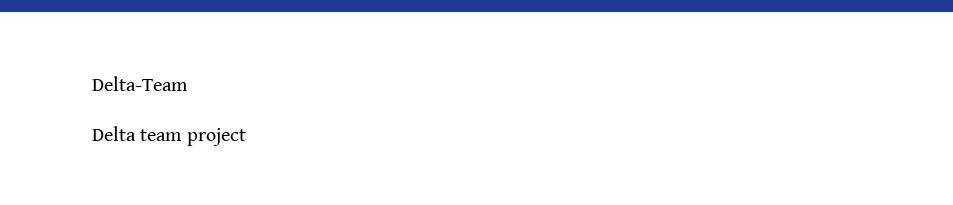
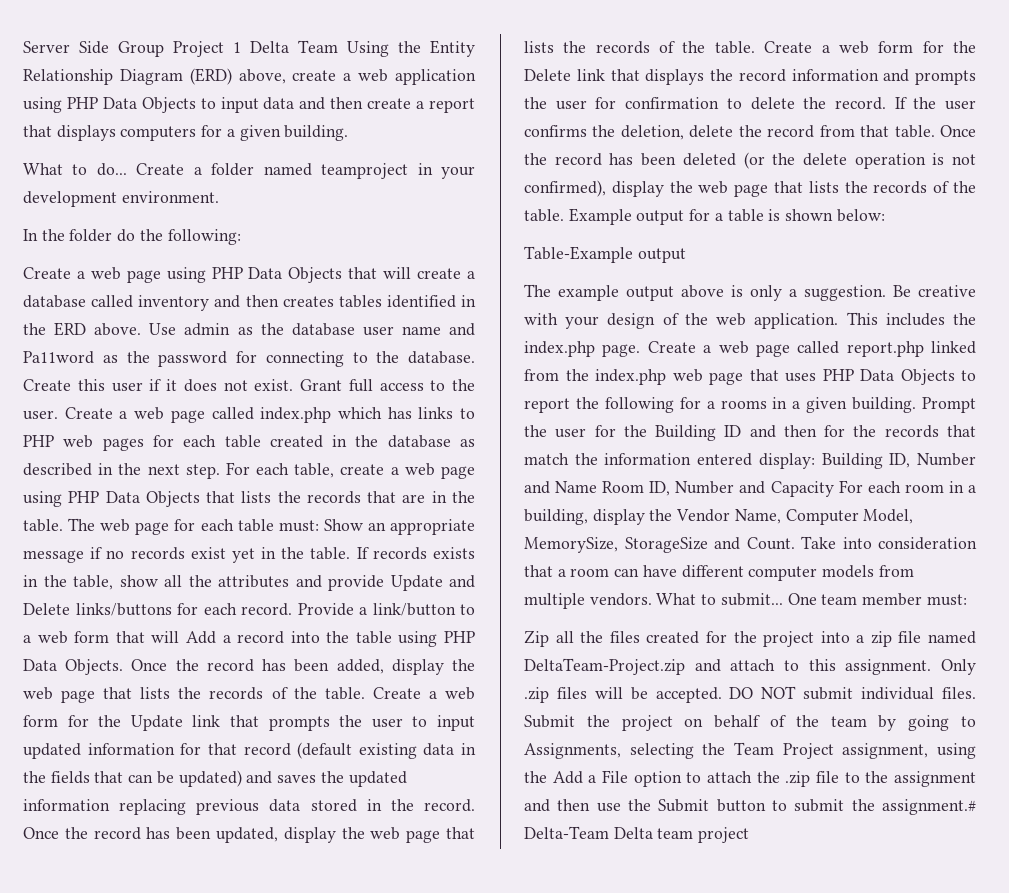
(92, 83) none -> [23,40,475,57] [23,68,476,85] [23,97,476,113] [23,125,349,141] [23,163,476,179] [23,191,219,207] [23,229,241,245] [23,267,476,283] [23,295,476,311] [23,322,476,336] [23,351,475,367] [23,379,475,392] [23,407,475,423] [23,435,476,451] [23,462,476,479] [23,491,475,507] [23,518,475,535] [23,547,476,563] [23,575,475,591] [23,603,475,616] [23,631,475,647] [23,659,475,675] [23,687,475,703] [23,715,476,731] [23,742,476,759] [23,770,407,787] [23,799,476,815] [23,827,476,843] [524,41,977,54] [524,69,976,85] [524,97,976,110] [524,125,977,140] [524,152,976,169] [524,180,977,197] [524,208,885,225] [524,246,686,263] [524,284,976,301] [524,312,976,329] [524,341,976,357] [524,369,976,385] [524,397,976,413] [524,425,976,441] [524,453,976,469] [524,480,976,497] [524,509,914,525] [524,536,977,553] [524,565,914,581] [524,593,967,609] [524,630,976,647] [524,658,976,675] [524,686,977,703] [524,715,976,731] [524,742,976,759] [524,770,976,787] [524,799,976,815] Server Side Group Project 1 Delta Team Using the Entity Relationship Diagram (ERD) above, create a web application using PHP Data Objects to input data and then create a report that displays computers for a given building. // What to do... Create a folder named teamproject in your development environment. // In the folder do the following: // Create a web page using PHP Data Objects that will create a database called inventory and then creates tables identified in the ERD above. Use admin as the database user name and Pa11word as the password for connecting to the database. Create this user if it does not exist. Grant full access to the user. Create a web page called index.php which has links to PHP web pages for each table created in the database as described in the next step. For each table, create a web page using PHP Data Objects that lists the records that are in the table. The web page for each table must: Show an appropriate message if no records exist yet in the table. If records exists in the table, show all the attributes and provide Update and Delete links/buttons for each record. Provide a link/button to a web form that will Add a record into the table using PHP Data Objects. Once the record has been added, display the web page that lists the records of the table. Create a web form for the Update link that prompts the user to input updated information for that record (default existing data in the fields that can be updated) and saves the updated information replacing previous data stored in the record. Once the record has been updated, display the web page that lists the records of the table. Create a web form for the Delete link that displays the record information and prompts the user for confirmation to delete the record. If the user confirms the deletion, delete the record from that table. Once the record has been deleted (or the delete operation is not confirmed), display the web page that lists the records of the table. Example output for a table is shown below: // Table-Example output // The example output above is only a suggestion. Be creative with your design of the web application. This includes the index.php page. Create a web page called report.php linked from the index.php web page that uses PHP Data Objects to report the following for a rooms in a given building. Prompt the user for the Building ID and then for the records that match the information entered display: Building ID, Number and Name Room ID, Number and Capacity For each room in a building, display the Vendor Name, Computer Model, MemorySize, StorageSize and Count. Take into consideration that a room can have different computer models from multiple vendors. What to submit... One team member must: // Zip all the files created for the project into a zip file named DeltaTeam-Project.zip and attach to this assignment. Only .zip files will be accepted. DO NOT submit individual files. Submit the project on behalf of the team by going to Assignments, selecting the Team Project assignment, using the Add a File option to attach the .zip file to the assignment and then use the Submit button to submit the assignment.#
(188, 83) // -> (609, 832) none

